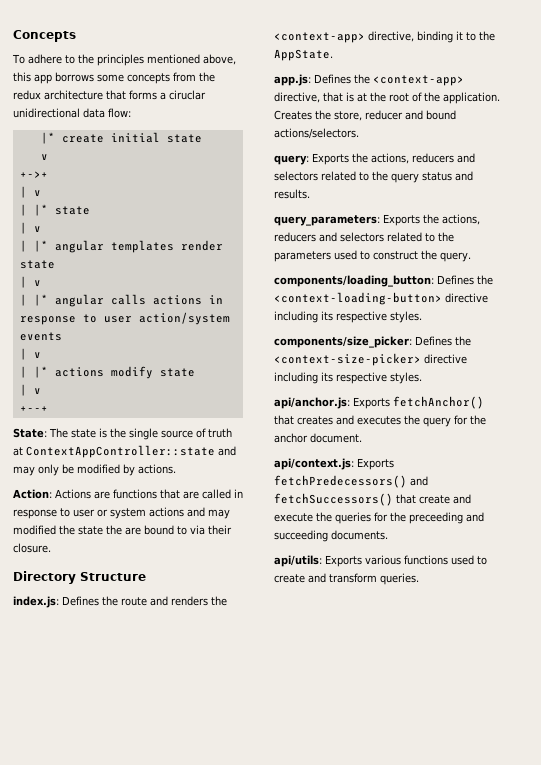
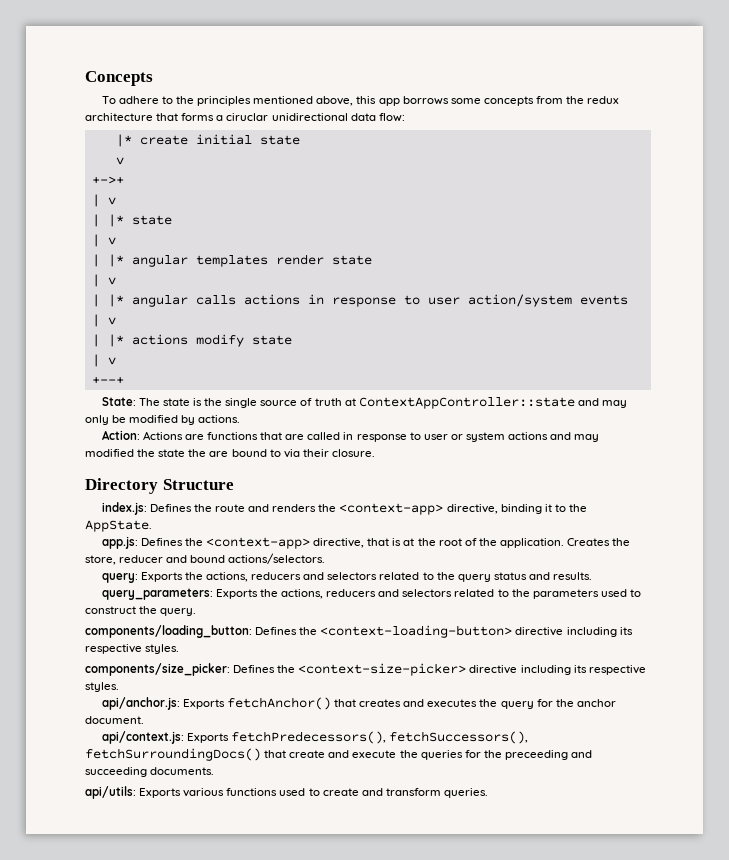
[274,475,428,488] [274,493,393,506] fetchPredecessors() and fetchSuccessors() -> [230,731,529,744] [85,748,261,761] fetchPredecessors(), fetchSuccessors(), fetchSurroundingDocs()

